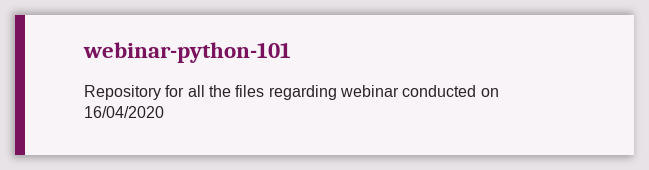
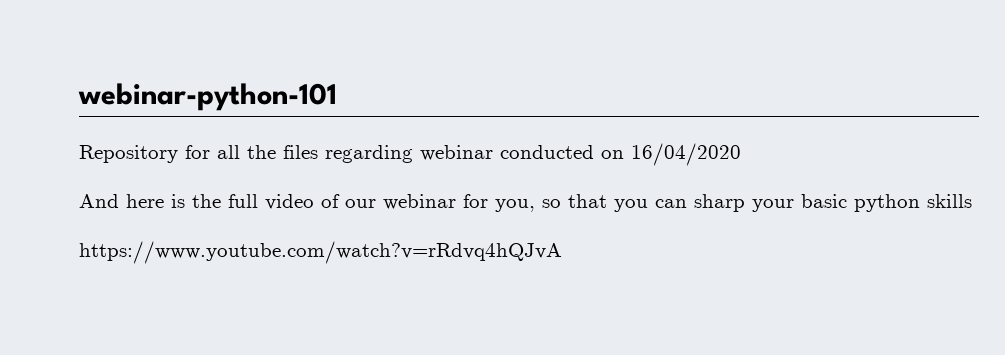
(164, 112) none -> [79,194,972,212] [79,241,562,264] // And here is the full video of our webinar for you, so that you can sharp your basic python skills // https://www.youtube.com/watch?v=rRdvq4hQJvA

